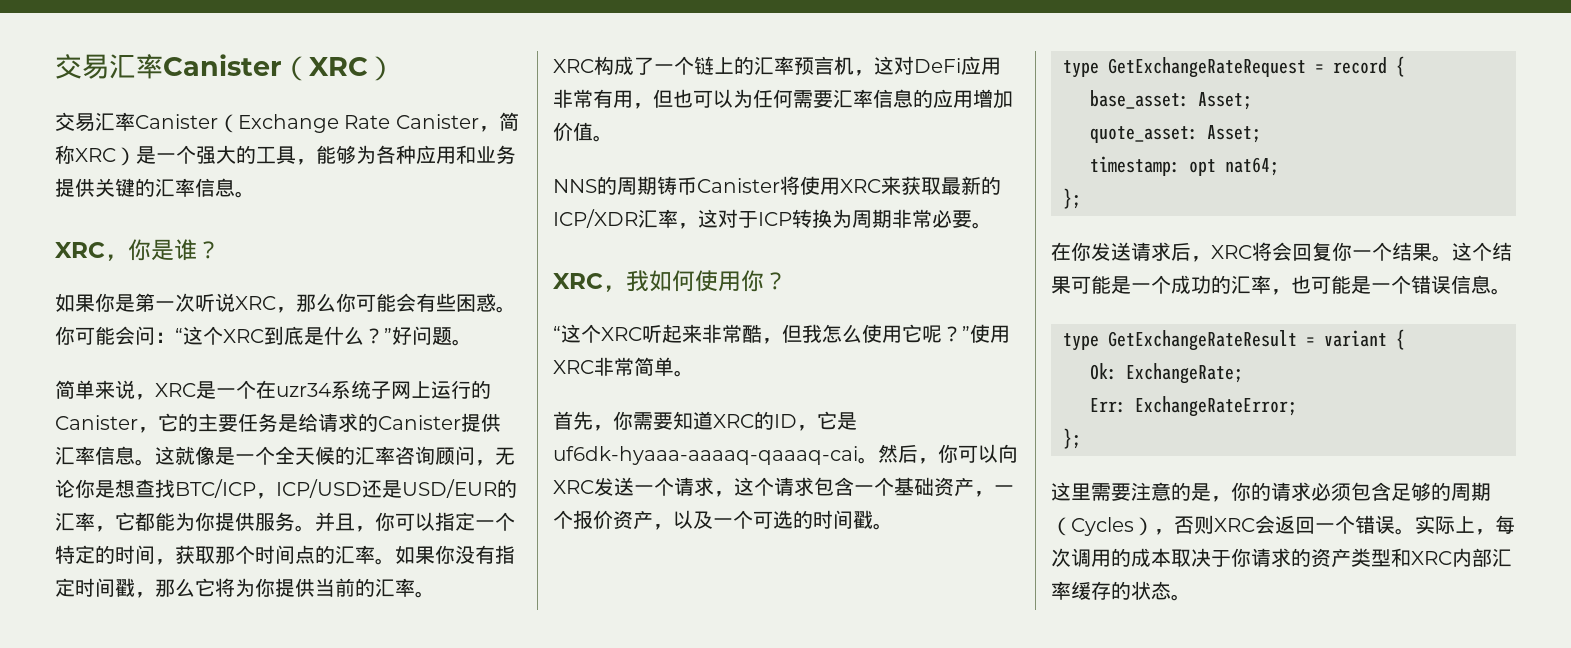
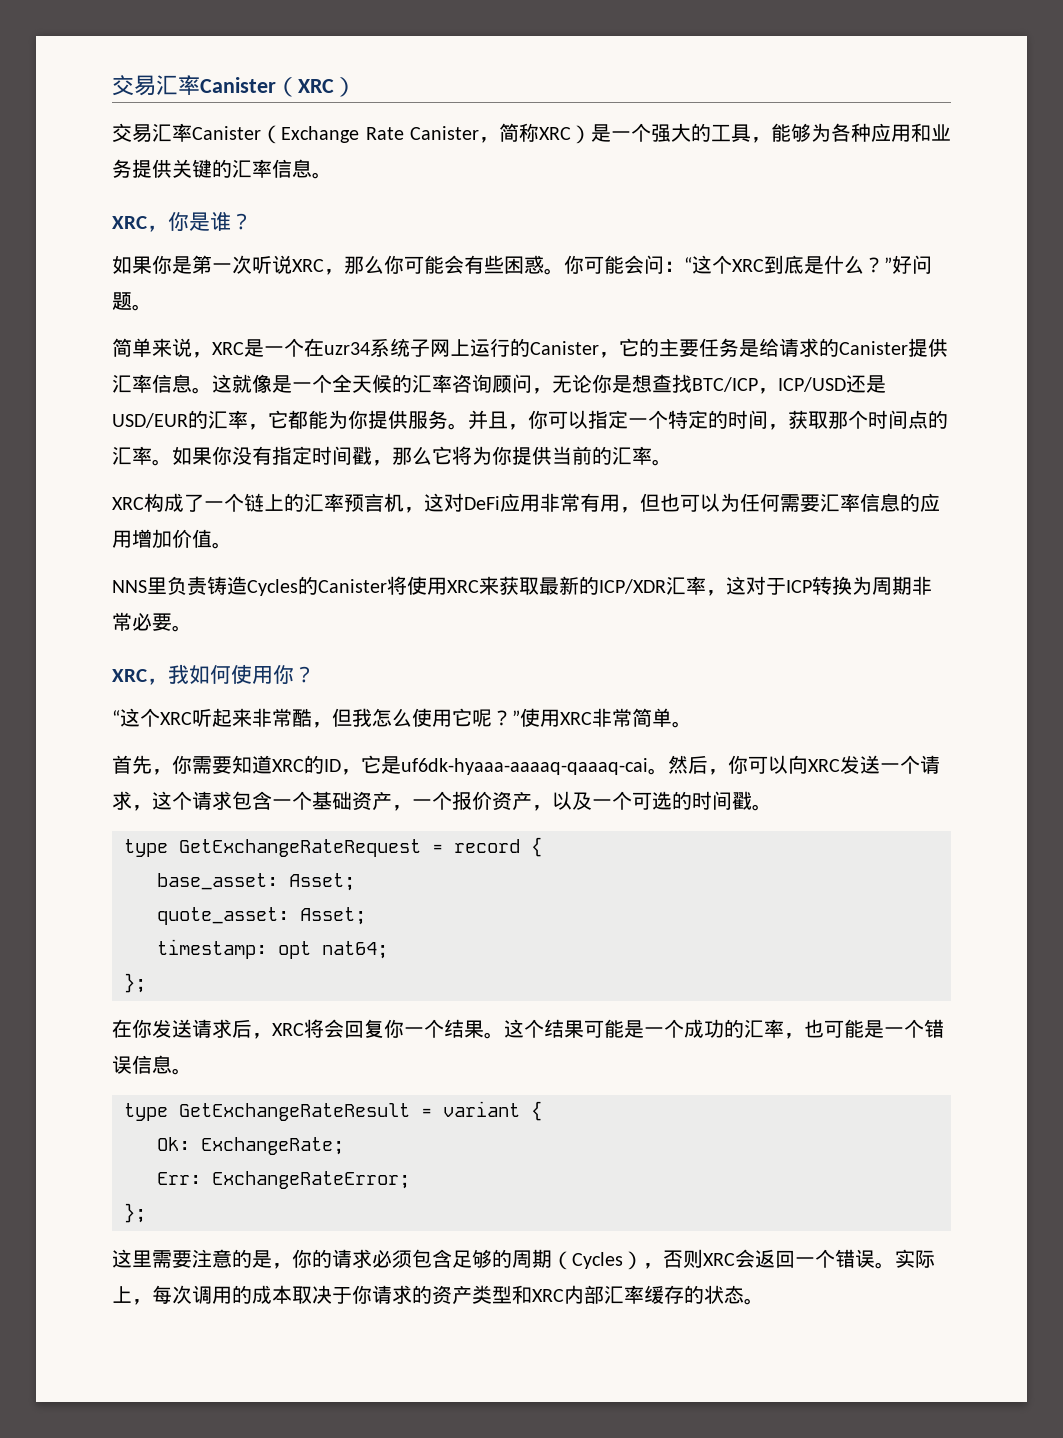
[597,176,697,195] 的周期铸币 -> [147,576,318,596] 里负责铸造Cycles的

